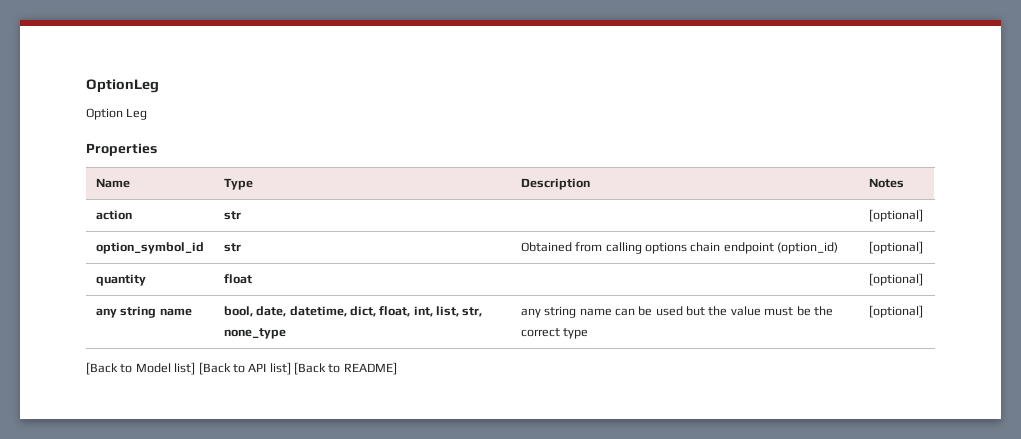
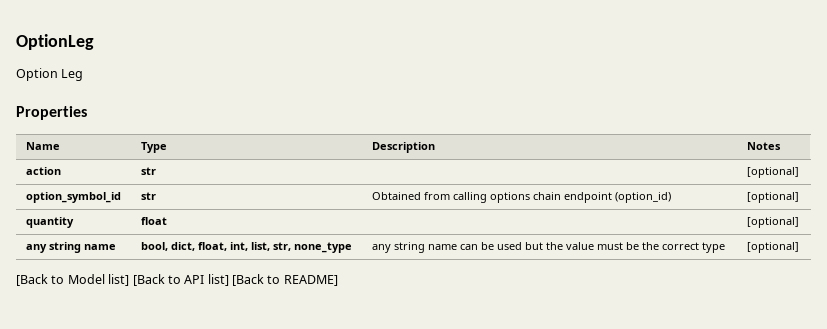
[256,306,347,317] date, datetime, -> (168, 246) none

